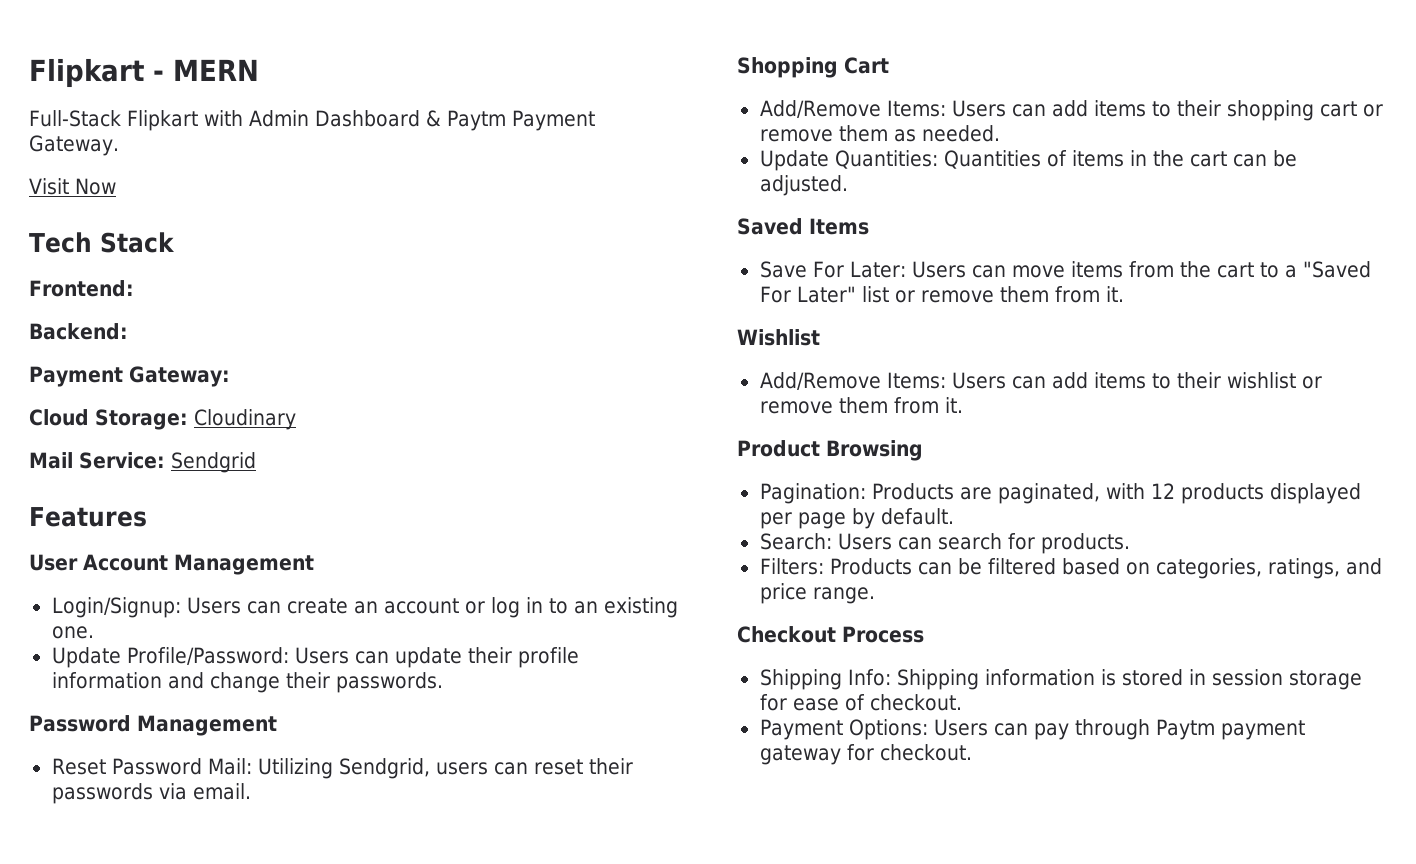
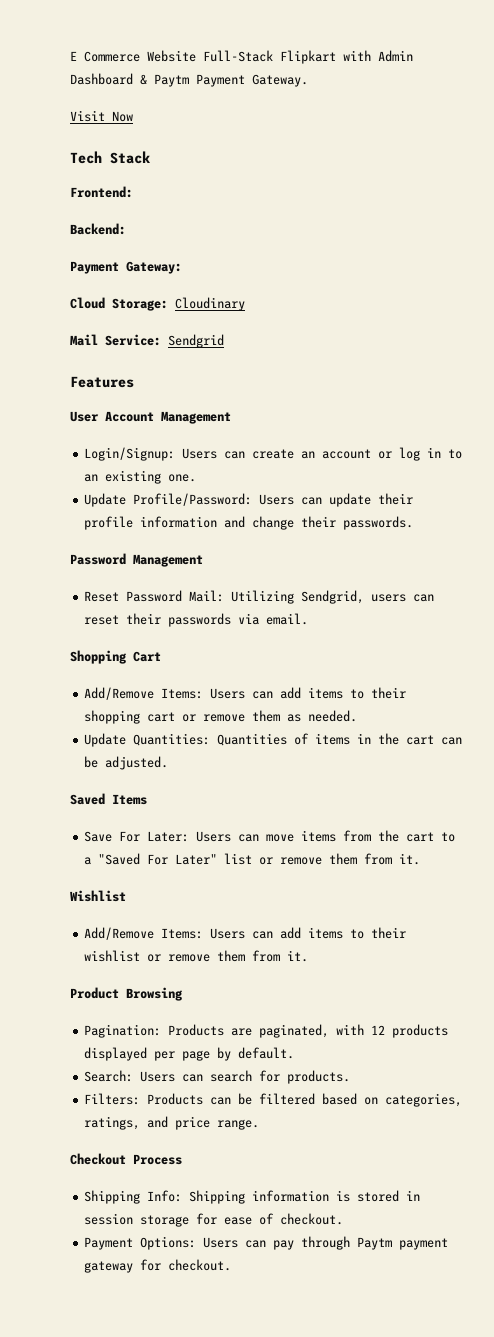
[29,58,259,88] Flipkart - MERN // -> [70,50,196,62] E Commerce Website

